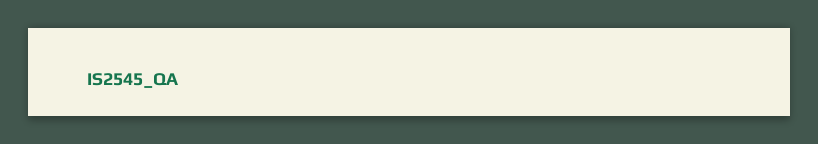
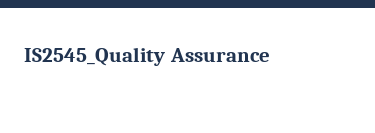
[87,73,178,88] IS2545_QA -> [24,47,270,66] IS2545_Quality Assurance

